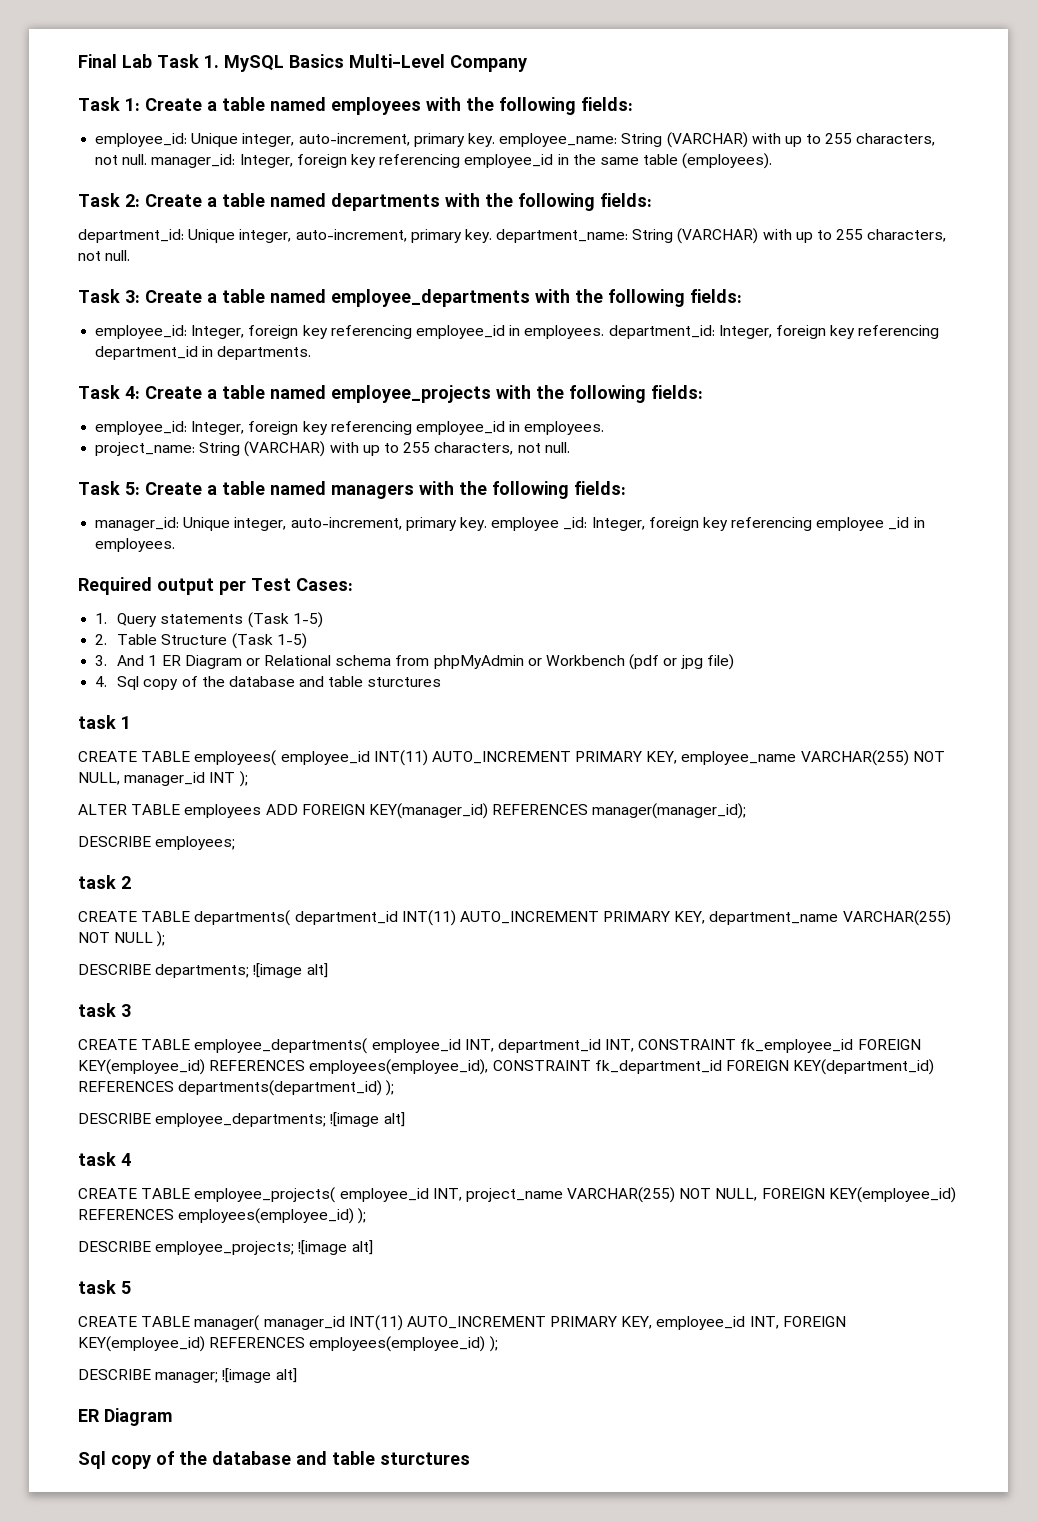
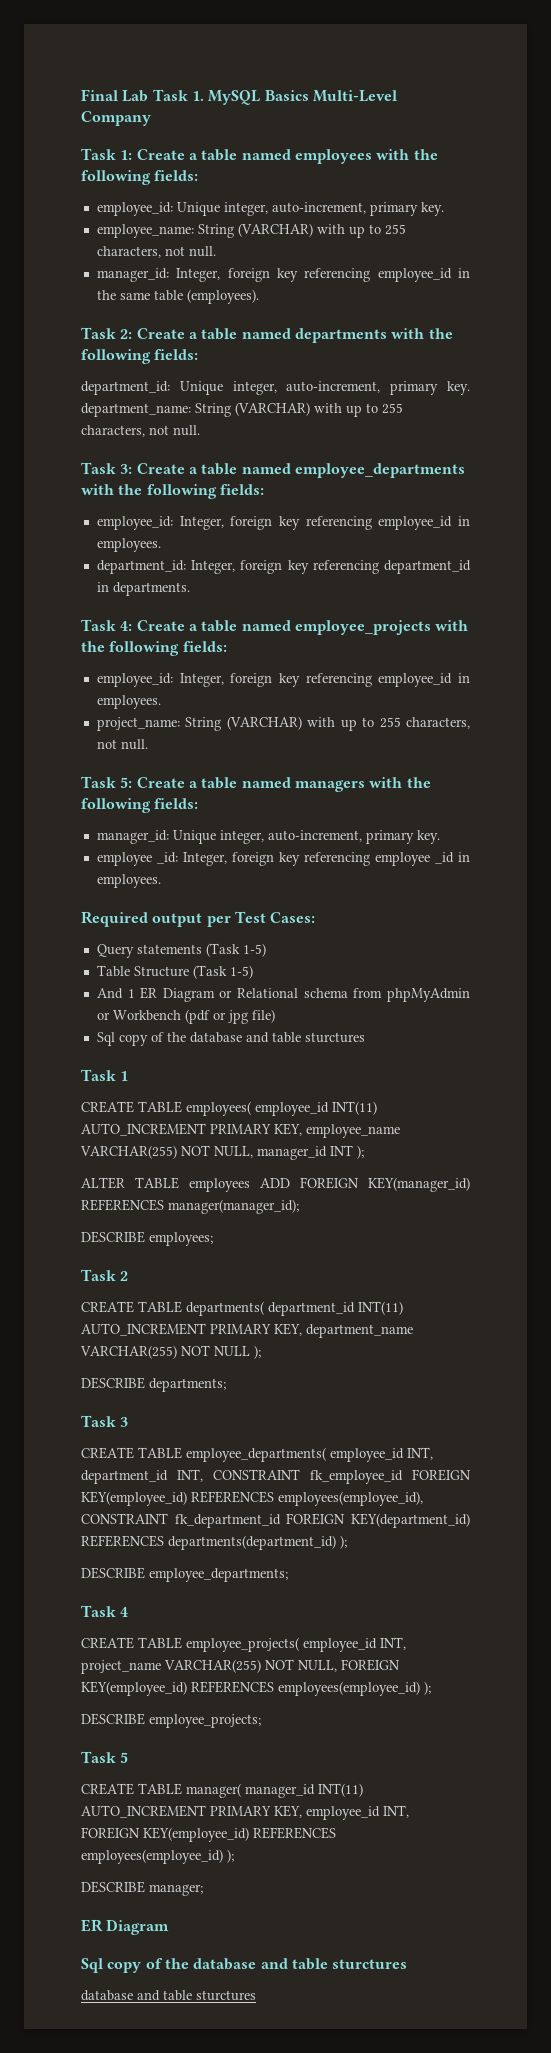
(495, 140) none -> (444, 209) //
(148, 159) none -> (216, 251) //
(605, 332) none -> (161, 545) //
(487, 524) none -> (440, 837) //
[95,613,108,624] 1. -> (316, 917) none
[95,634,108,645] 2. -> (266, 950) none
[95,655,108,666] 3. -> (253, 972) none
[95,676,442,690] [78,715,116,729] 4. Sql copy of the database and table sturctures // task -> [96,1032,365,1046] [81,1069,116,1081] Sql copy of the database and table sturctures // Task
[78,875,116,889] task -> [81,1269,116,1281] Task
[253,963,328,978] [78,1003,116,1017] ![image alt] // task -> [81,1415,116,1427] // Task
[330,1112,405,1127] [78,1152,116,1166] ![image alt] // task -> [81,1605,116,1617] // Task
[298,1240,373,1255] [78,1280,116,1294] ![image alt] // task -> [81,1751,116,1763] // Task
[222,1368,297,1383] ![image alt] -> (203, 1890) none
(470, 1458) none -> [81,1990,256,2001] // database and table sturctures

